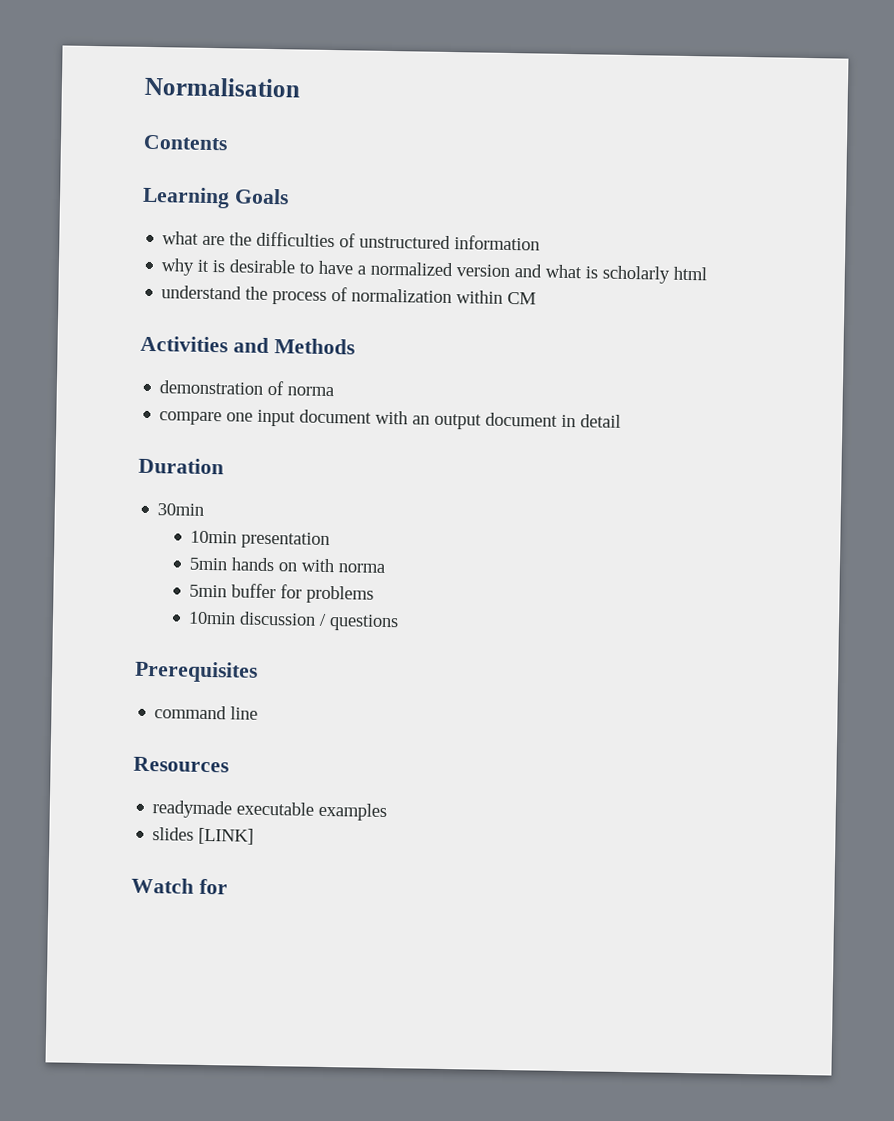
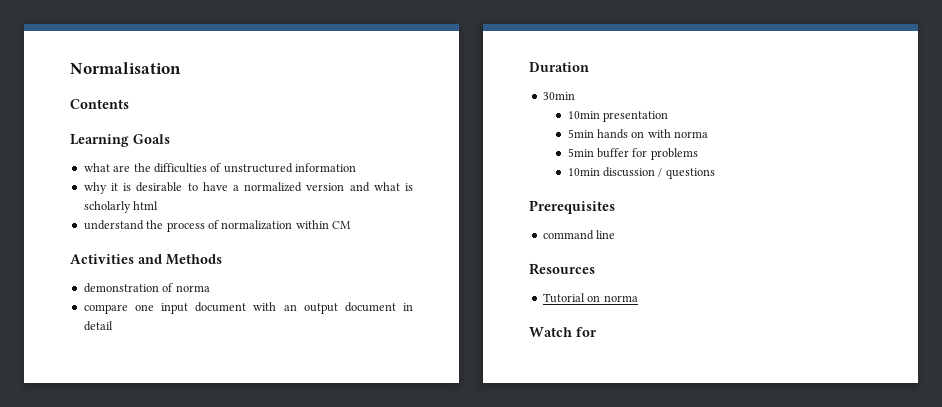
[152,800,388,822] [152,827,255,845] readymade executable examples // slides [LINK] -> [542,293,638,303] Tutorial on norma

